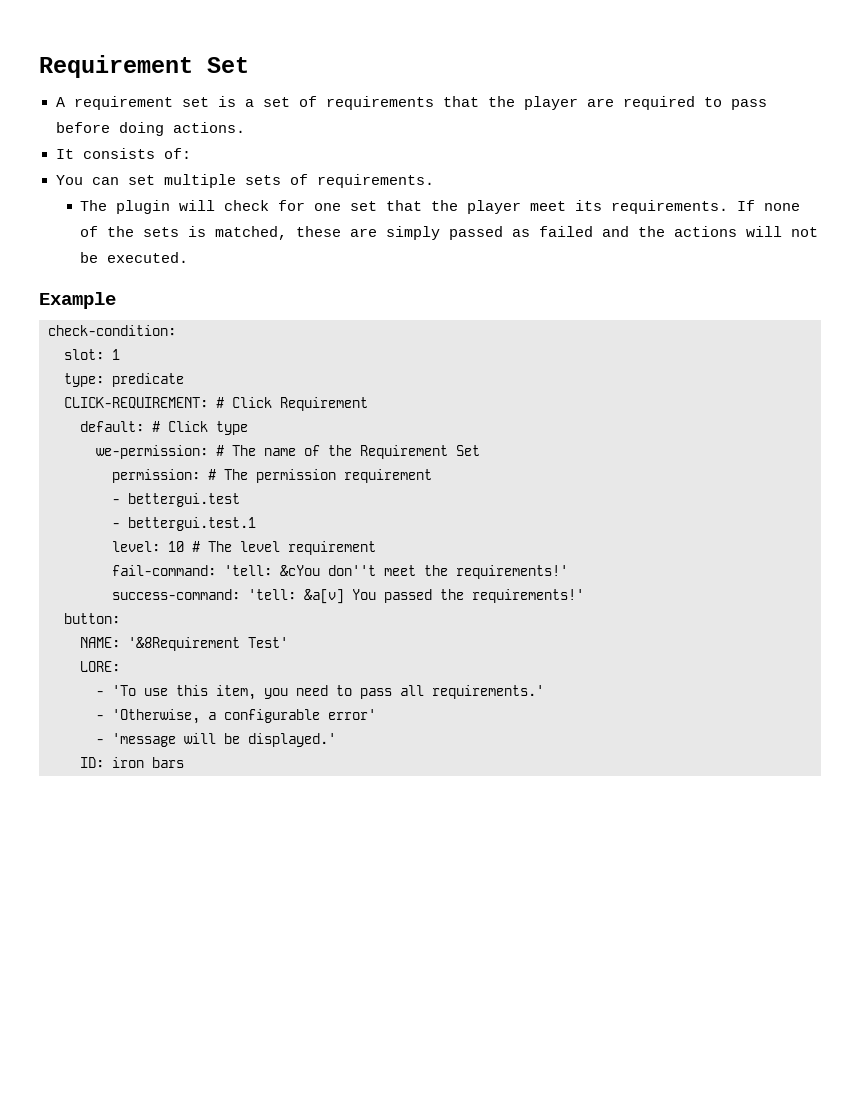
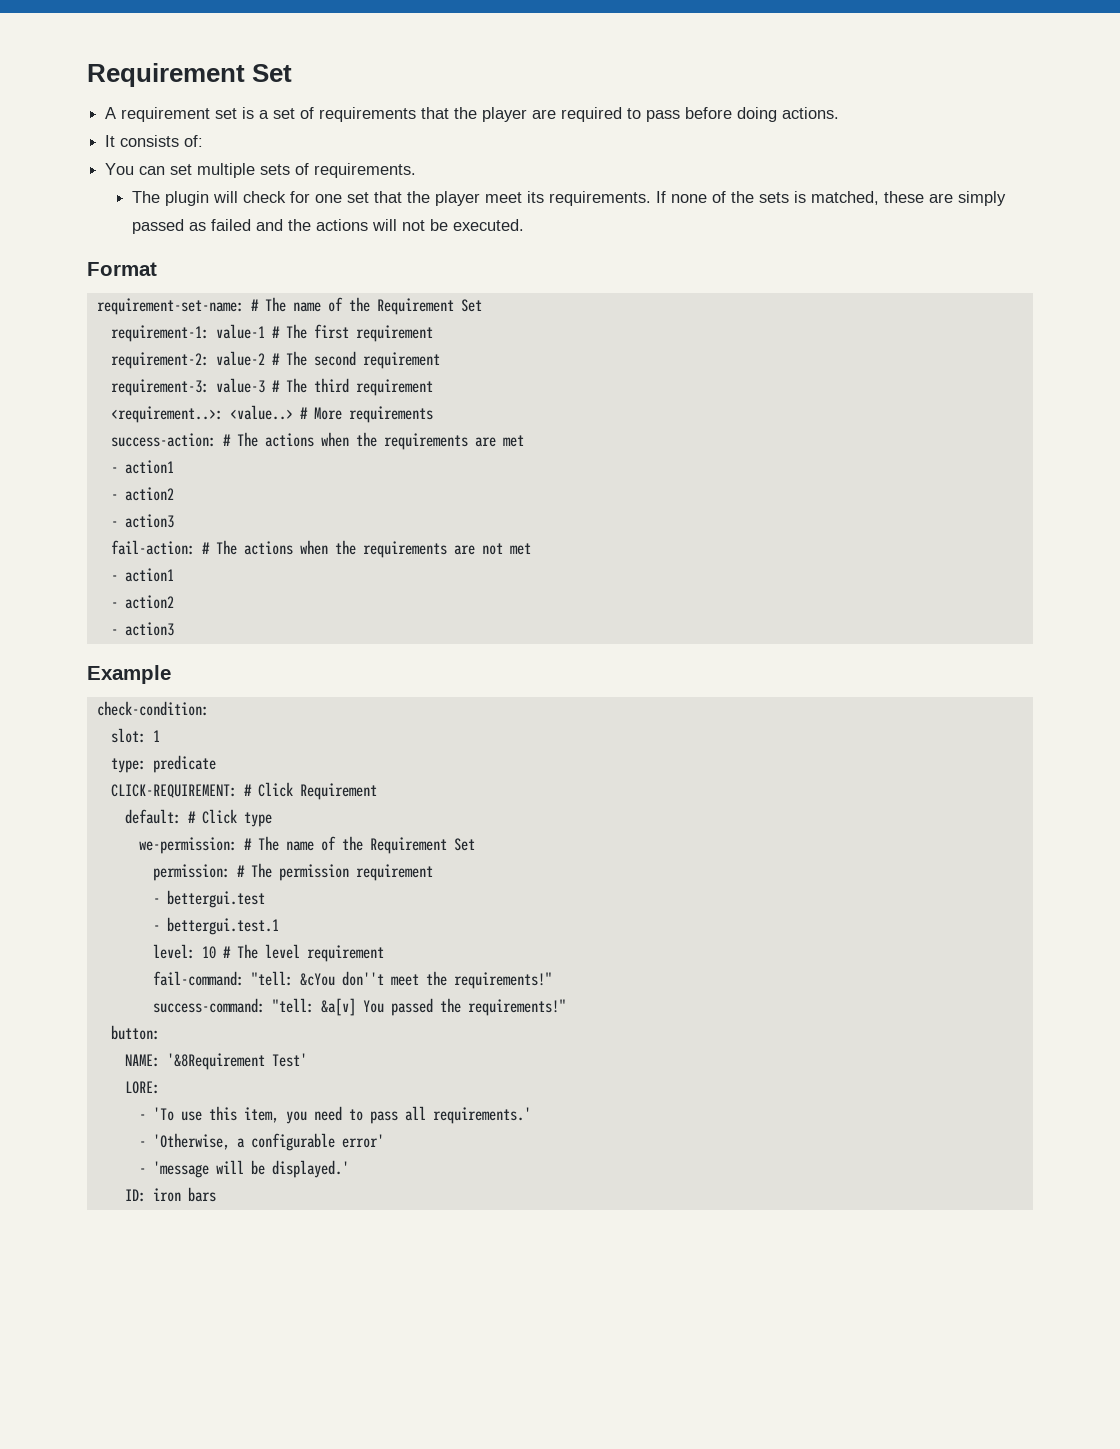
(189, 257) none -> [87,262,157,276] [96,297,482,315] [110,324,433,342] [110,351,440,369] [110,378,433,396] [110,405,433,423] [110,432,524,450] [110,460,174,474] [110,487,174,501] [110,514,174,528] [110,540,531,558] [110,568,174,582] [110,595,174,609] [110,622,174,636] // Format // requirement-set-name: # The name of the Requirement Set // requirement-1: value-1 # The first requirement // requirement-2: value-2 # The second requirement // requirement-3: value-3 # The third requirement // <requirement..>: <value..> # More requirements // success-action: # The actions when the requirements are met // - action1 // - action2 // - action3 // fail-action: # The actions when the requirements are not met // - action1 // - action2 // - action3
[224,565,272,576] 'tell: -> [250,971,293,986] "tell:
[456,565,568,579] requirements!' -> [453,972,552,989] requirements!"
[248,589,296,600] 'tell: -> [271,998,314,1013] "tell:
[472,589,584,603] requirements!' -> [467,999,566,1016] requirements!"

